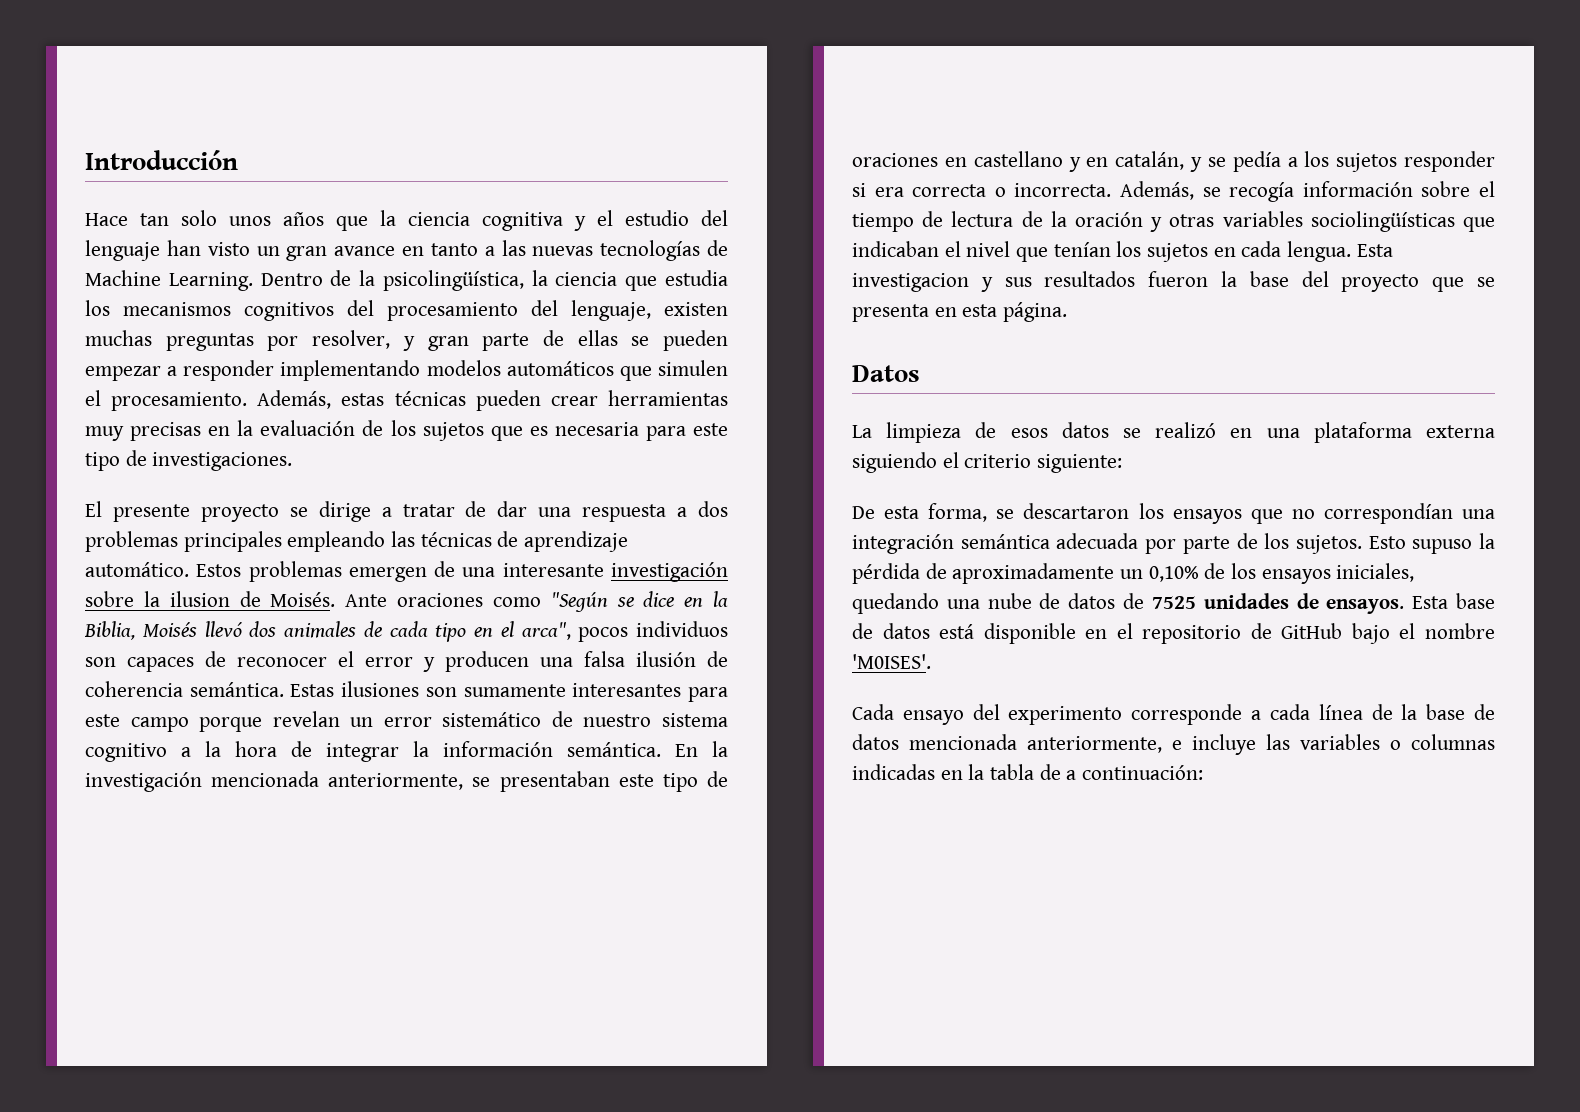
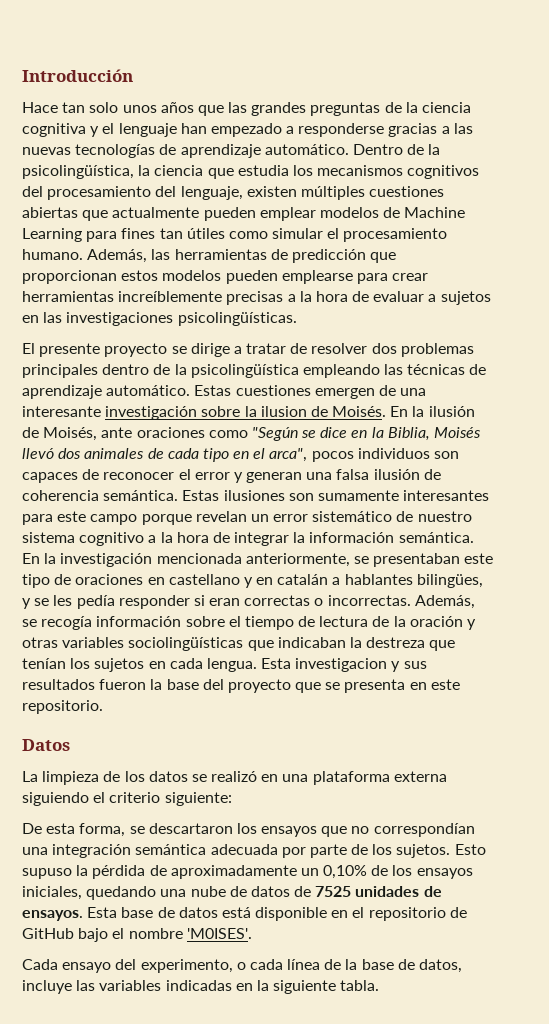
(368, 223) none -> [228,102,402,116] las grandes preguntas de
[625,210,728,226] [85,240,478,261] estudio del lenguaje han visto un gran avance en tanto -> [118,123,438,137] lenguaje han empezado a responderse gracias
[85,270,253,291] Machine Learning. -> [180,144,349,158] aprendizaje automático.
[85,330,728,351] [85,360,728,381] [85,390,728,411] [85,420,728,441] [85,450,293,471] muchas preguntas por resolver, y gran parte de ellas se pueden empezar a responder implementando modelos automáticos que simulen el procesamiento. Además, estas técnicas pueden crear herramientas muy precisas en la evaluación de los sujetos que es necesaria para este tipo de investigaciones. -> [300,186,445,200] [22,207,466,221] [22,228,448,242] [22,249,397,263] [22,270,429,284] [22,291,491,305] [22,312,297,326] múltiples cuestiones abiertas que actualmente pueden emplear modelos de Machine Learning para fines tan útiles como simular el procesamiento humano. Además, las herramientas de predicción que proporcionan estos modelos pueden emplearse para crear herramientas increíblemente precisas a la hora de evaluar a sujetos en las investigaciones psicolingüísticas.
[497,501,728,522] [85,531,282,552] dar una respuesta a dos problemas principales -> [311,343,474,357] [22,364,299,378] resolver dos problemas principales dentro de la psicolingüística
[196,561,342,582] Estos problemas -> [194,385,311,396] Estas cuestiones
[345,594,388,607] Ante -> [390,406,475,417] [22,427,133,441] En la ilusión de Moisés, ante
[445,651,529,672] producen -> [246,472,303,483] generan
[1115,151,1495,172] [852,183,1112,197] catalán, y se pedía a los sujetos responder si era correcta o incorrecta. -> [277,574,483,588] [22,595,411,609] catalán a hablantes bilingües, y se les pedía responder si eran correctas o incorrectas.
[944,241,1011,257] el nivel -> [349,637,426,648] la destreza
[962,302,1068,322] esta página. -> [430,679,460,690] [22,700,103,714] este repositorio.
[1010,428,1048,438] esos -> [124,771,145,782] los
[1008,704,1262,725] experimento corresponde a -> [140,959,246,973] experimento, o
[852,734,1182,753] datos mencionada anteriormente, e -> [419,959,463,973] datos,
[1390,734,1495,750] o columnas -> (162, 985) none
[990,764,1204,780] tabla de a continuación: -> [273,980,380,994] siguiente tabla.

